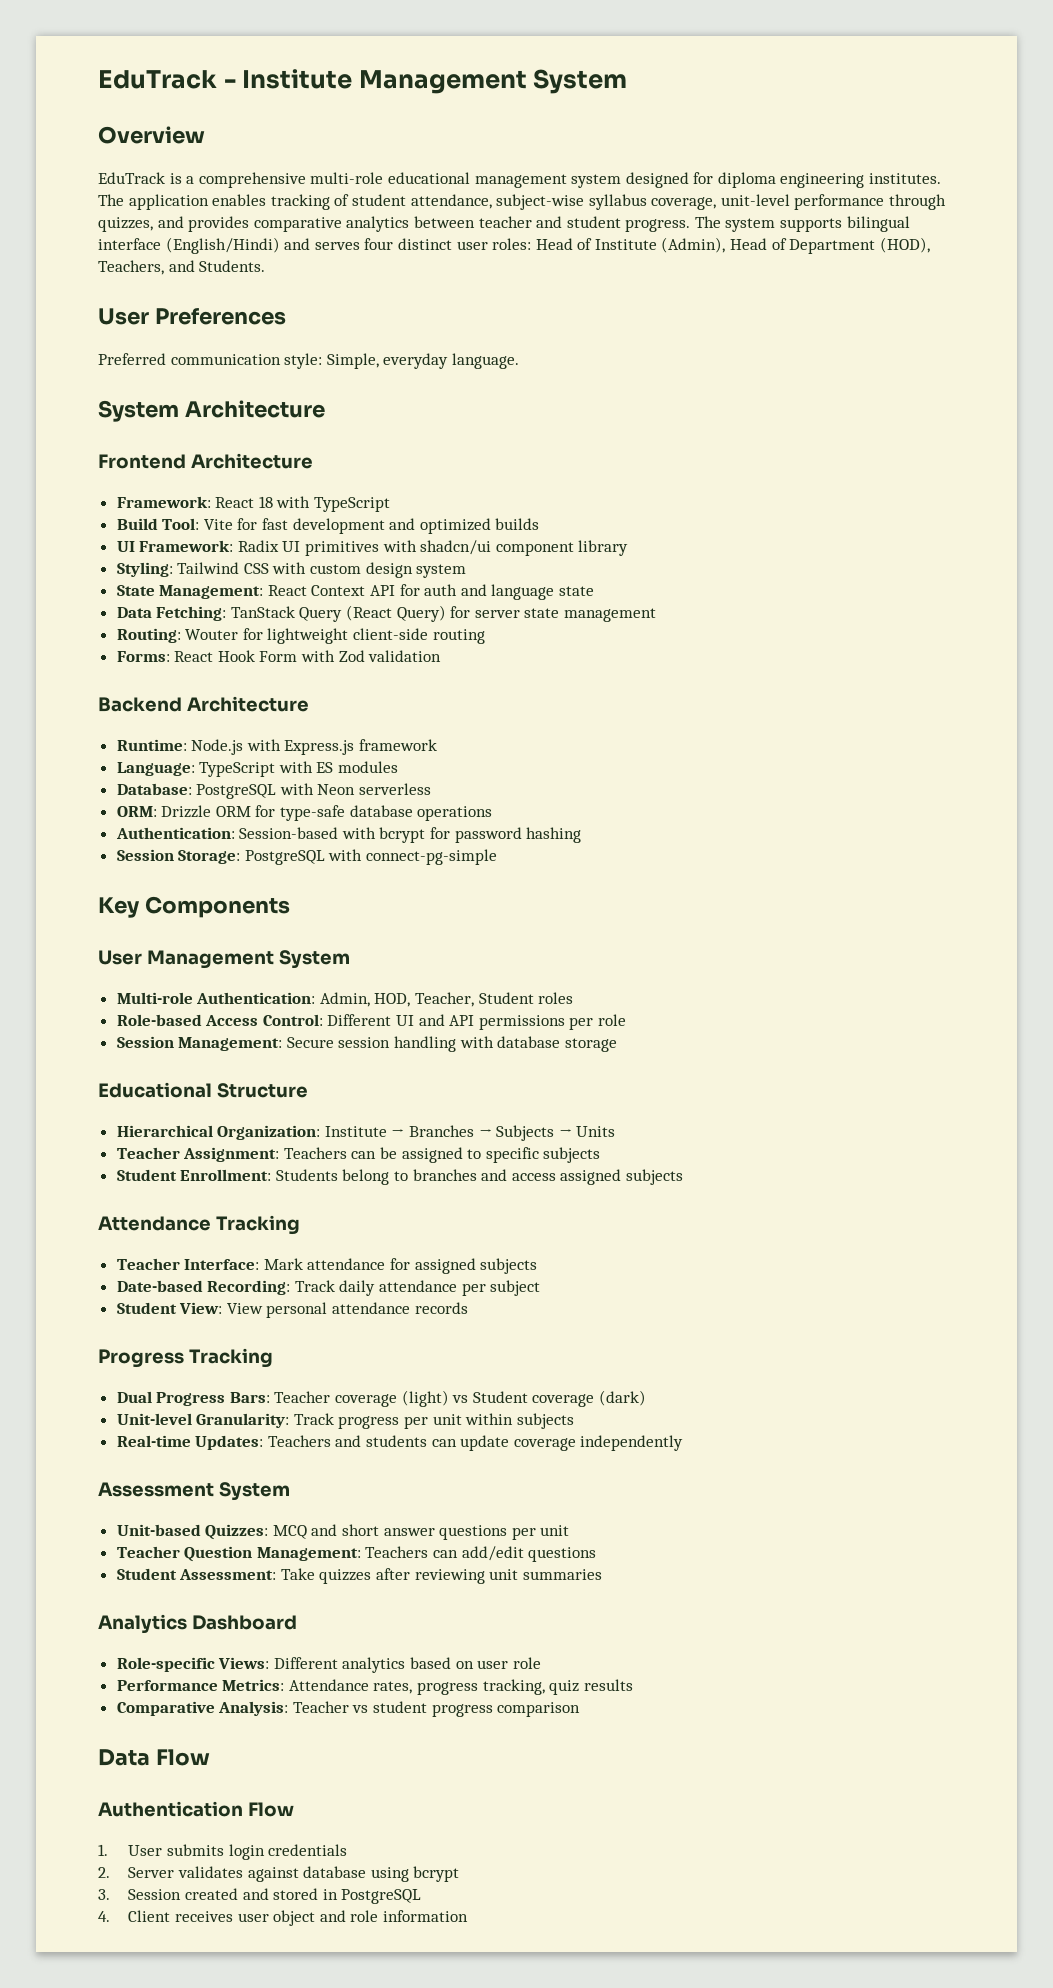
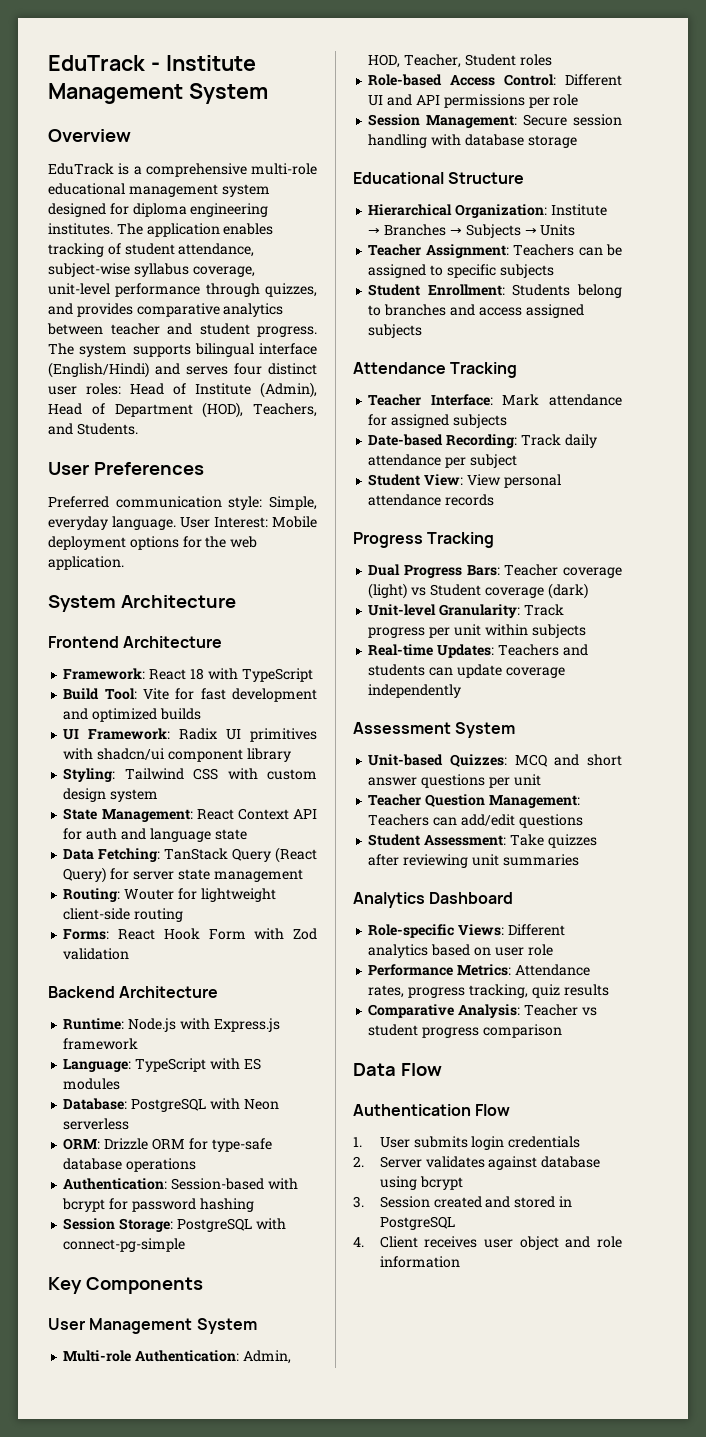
(519, 361) none -> [180,516,317,528] [48,536,258,550] [48,556,124,570] User Interest: Mobile deployment options for the web application.

